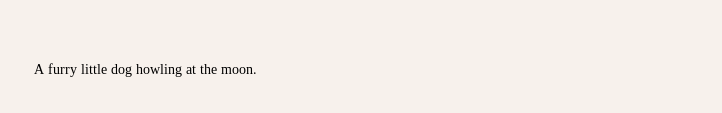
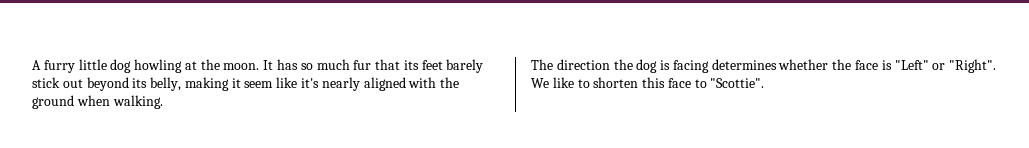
(257, 70) none -> [263,59,484,73] [32,77,460,91] [32,95,163,109] [531,59,997,73] [531,77,765,88] It has so much fur that its feet barely stick out beyond its belly, making it seem like it's nearly aligned with the ground when walking. // The direction the dog is facing determines whether the face is "Left" or "Right". We like to shorten this face to "Scottie".

